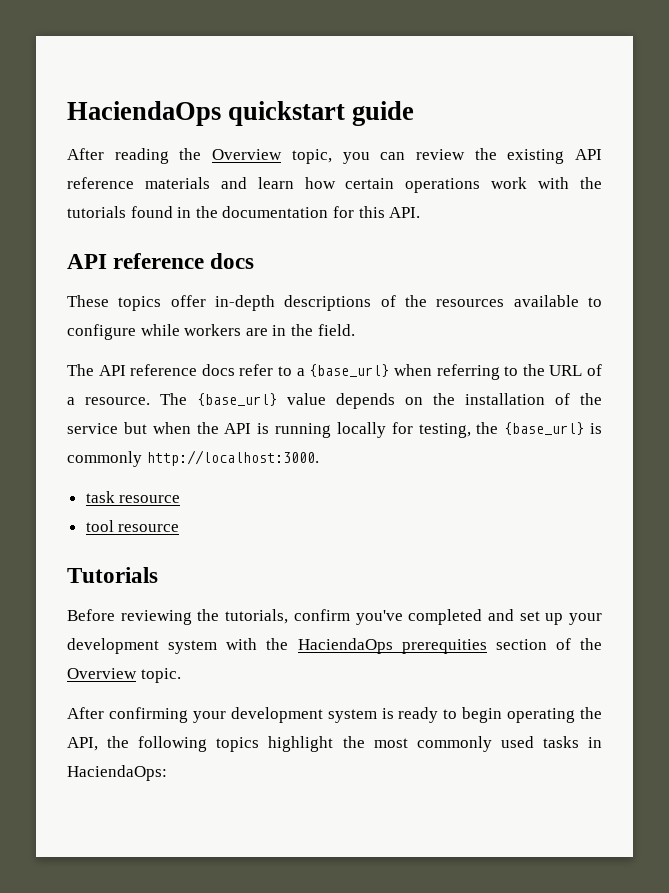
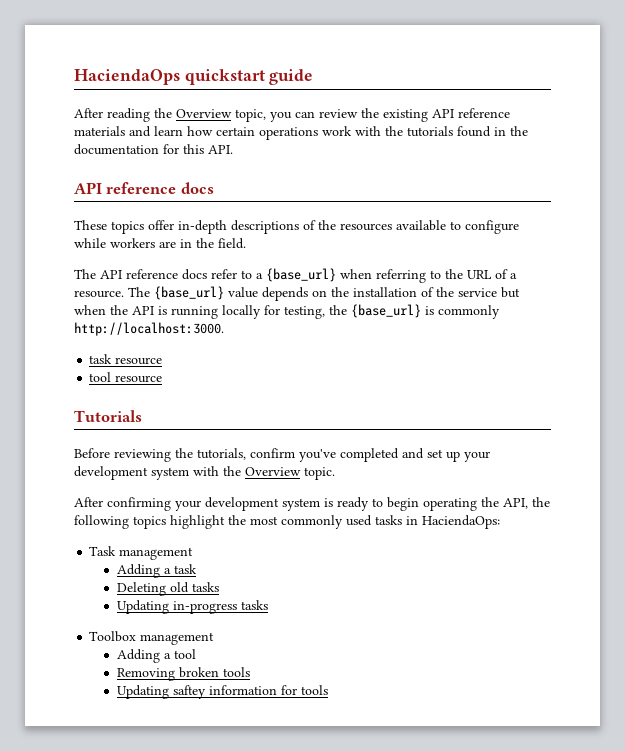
[297,638,602,654] HaciendaOps prerequities section of the -> (241, 471) none
(167, 773) none -> [89,546,194,560] [116,564,197,578] [116,582,219,596] [116,600,268,614] [89,631,215,645] [116,649,196,663] [116,667,250,681] [116,685,328,699] // Task management // Adding a task // Deleting old tasks // Updating in-progress tasks // Toolbox management // Adding a tool // Removing broken tools // Updating saftey information for tools

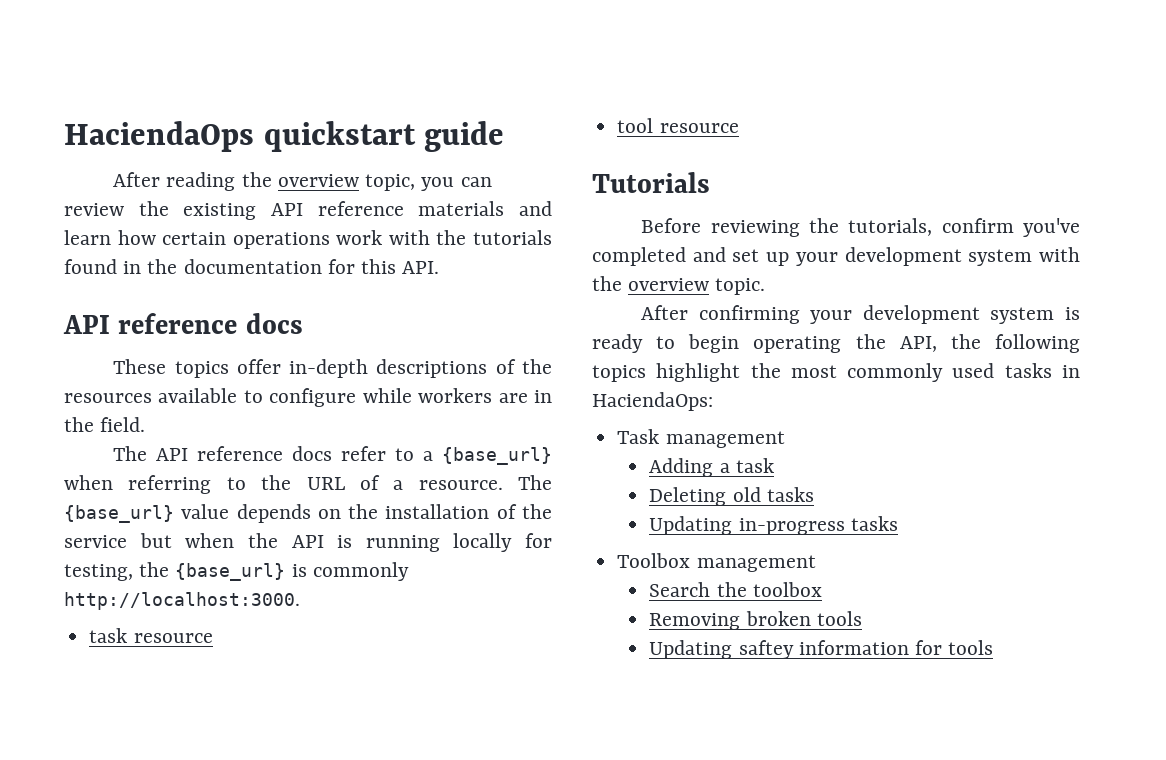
[176,109,232,118] Overview -> [277,174,359,187] overview
[245,467,301,476] Overview -> [628,278,710,291] overview
[116,649,196,663] Adding a tool -> [649,582,822,597] Search the toolbox

